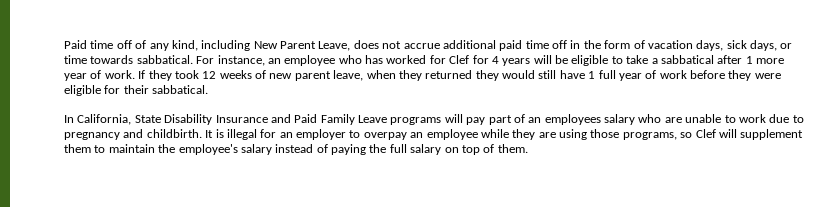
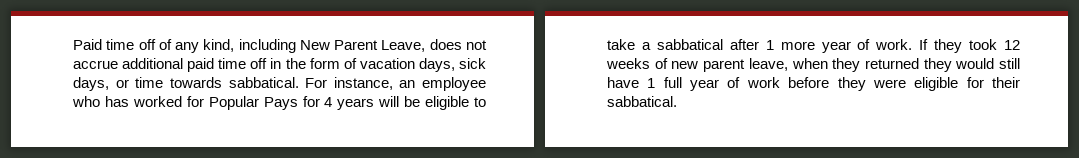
[449,55,470,64] Clef -> [208,96,298,110] Popular Pays
[64,114,804,125] [64,129,804,140] [64,144,528,155] // In California, State Disability Insurance and Paid Family Leave programs will pay part of an employees salary who are unable to work due to pregnancy and childbirth. It is illegal for an employer to overpay an employee while they are using those programs, so Clef will supplement them to maintain the employee's salary instead of paying the full salary on top of them. -> (677, 101) none

